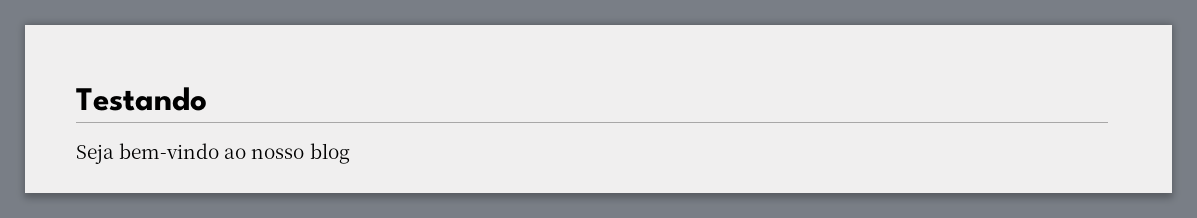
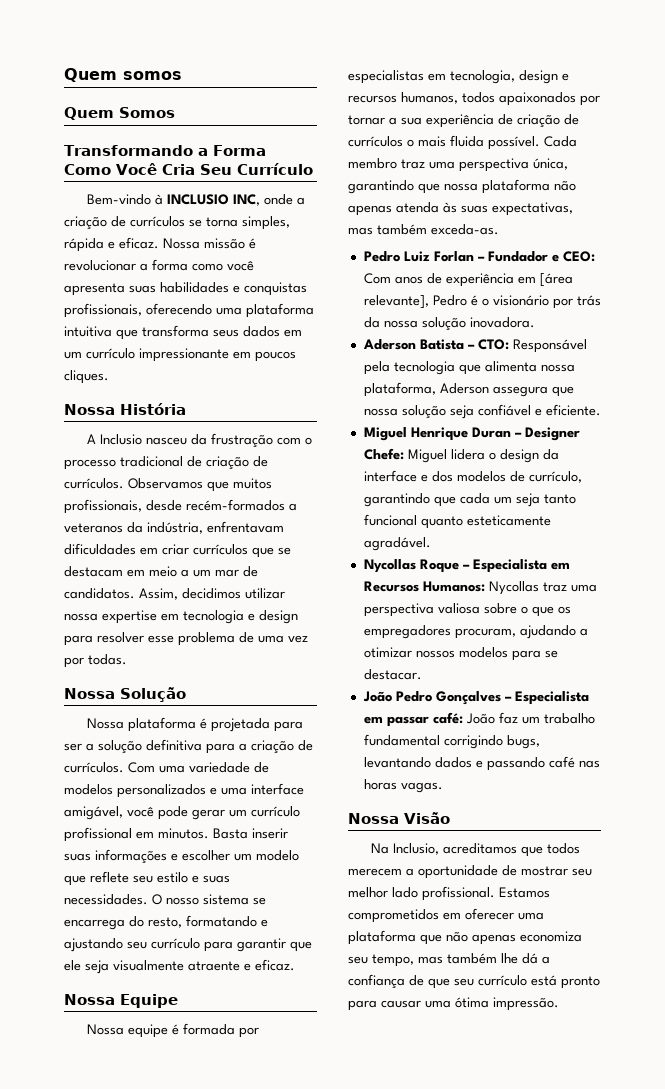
[76,87,207,111] [76,143,350,164] Testando // Seja bem-vindo ao nosso blog -> [64,68,182,82] [64,107,175,120] [64,145,266,156] [64,163,313,175] [87,194,306,206] [64,216,290,230] [64,237,256,252] [64,259,254,271] [64,282,307,296] [64,303,314,318] [64,325,302,340] [64,348,296,362] [64,370,109,384] [64,403,186,415] [87,433,313,448] [64,456,268,470] [64,478,272,492] [64,499,297,514] [64,521,284,534] [64,543,291,558] [64,566,258,577] [64,588,285,600] [64,610,298,624] [64,632,308,646] [64,654,127,668] [64,687,186,702] [87,717,304,732] [64,739,313,754] [64,762,269,773] [64,783,304,798] [64,806,300,820] [64,827,288,842] [64,849,299,864] [64,871,230,886] [64,894,266,905] [64,915,268,930] [64,938,312,952] [64,959,295,974] [64,994,178,1008] [87,1023,260,1038] [348,70,569,84] [348,92,600,106] [348,114,579,128] [348,135,577,150] [348,158,568,172] [348,179,576,194] [348,202,573,216] [348,224,499,235] [363,251,595,262] [363,273,573,287] [363,295,601,309] [363,317,535,331] [362,339,587,353] [363,361,575,375] [363,382,574,397] [363,404,601,419] [363,427,580,441] [363,448,559,463] [363,470,582,483] [363,493,576,507] [363,514,551,529] [363,537,431,551] [363,559,570,573] [363,581,597,595] [363,603,571,617] [363,625,588,639] [363,647,558,661] [363,669,422,680] [362,691,589,705] [363,712,595,727] [363,734,540,749] [363,756,600,771] [363,779,443,793] [348,812,450,824] [371,843,581,857] [348,865,592,879] [348,886,550,901] [348,908,544,923] [348,930,582,945] [348,953,550,967] [348,974,600,989] [348,997,559,1011] Quem somos // Quem Somos // Transformando a Forma Como Você Cria Seu Currículo // Bem-vindo à INCLUSIO INC, onde a criação de currículos se torna simples, rápida e eficaz. Nossa missão é revolucionar a forma como você apresenta suas habilidades e conquistas profissionais, oferecendo uma plataforma intuitiva que transforma seus dados em um currículo impressionante em poucos cliques. // Nossa História // A Inclusio nasceu da frustração com o processo tradicional de criação de currículos. Observamos que muitos profissionais, desde recém-formados a veteranos da indústria, enfrentavam dificuldades em criar currículos que se destacam em meio a um mar de candidatos. Assim, decidimos utilizar nossa expertise em tecnologia e design para resolver esse problema de uma vez por todas. // Nossa Solução // Nossa plataforma é projetada para ser a solução definitiva para a criação de currículos. Com uma variedade de modelos personalizados e uma interface amigável, você pode gerar um currículo profissional em minutos. Basta inserir suas informações e escolher um modelo que reflete seu estilo e suas necessidades. O nosso sistema se encarrega do resto, formatando e ajustando seu currículo para garantir que ele seja visualmente atraente e eficaz. // Nossa Equipe // Nossa equipe é formada por especialistas em tecnologia, design e recursos humanos, todos apaixonados por tornar a sua experiência de criação de currículos o mais fluida possível. Cada membro traz uma perspectiva única, garantindo que nossa plataforma não apenas atenda às suas expectativas, mas também exceda-as. // Pedro Luiz Forlan – Fundador e CEO: Com anos de experiência em [área relevante], Pedro é o visionário por trás da nossa solução inovadora. // Aderson Batista – CTO: Responsável pela tecnologia que alimenta nossa plataforma, Aderson assegura que nossa solução seja confiável e eficiente. // Miguel Henrique Duran – Designer Chefe: Miguel lidera o design da interface e dos modelos de currículo, garantindo que cada um seja tanto funcional quanto esteticamente agradável. // Nycollas Roque – Especialista em Recursos Humanos: Nycollas traz uma perspectiva valiosa sobre o que os empregadores procuram, ajudando a otimizar nossos modelos para se destacar. // João Pedro Gonçalves – Especialista em passar café: João faz um trabalho fundamental corrigindo bugs, levantando dados e passando café nas horas vagas. // Nossa Visão // Na Inclusio, acreditamos que todos merecem a oportunidade de mostrar seu melhor lado profissional. Estamos comprometidos em oferecer uma plataforma que não apenas economiza seu tempo, mas também lhe dá a confiança de que seu currículo está pronto para causar uma ótima impressão.

